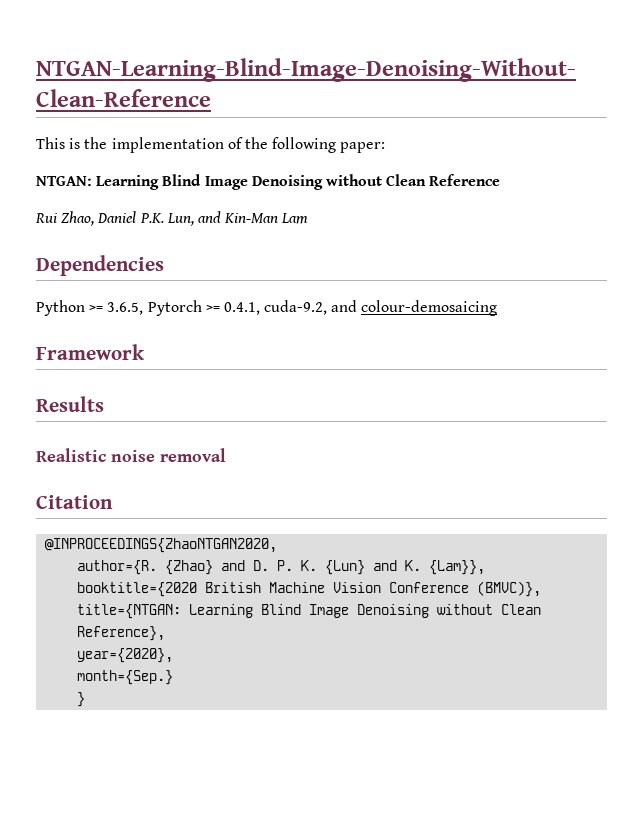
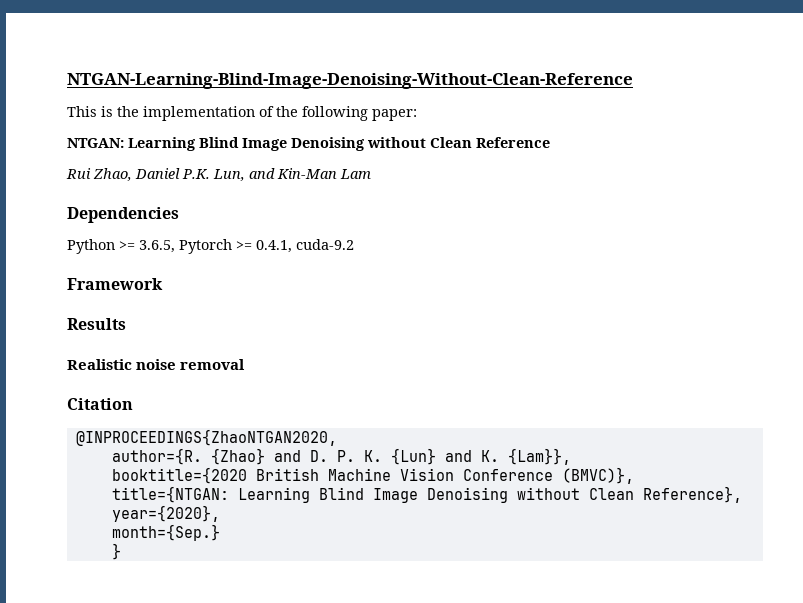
[264,300,498,316] cuda-9.2, and colour-demosaicing -> [296,239,354,250] cuda-9.2

